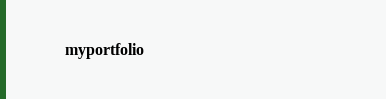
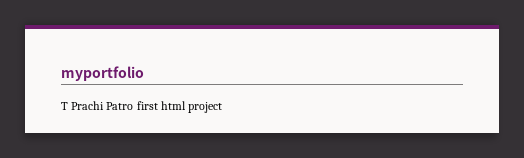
(144, 51) none -> [61,101,223,113] // T Prachi Patro first html project

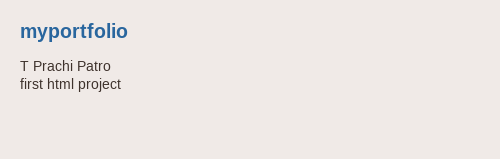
(134, 106) none -> (111, 66) //

